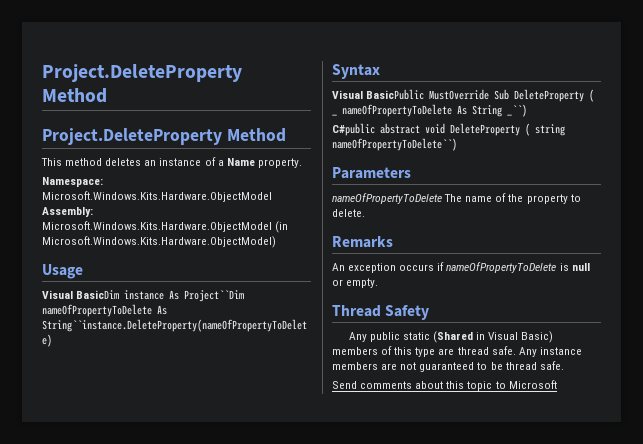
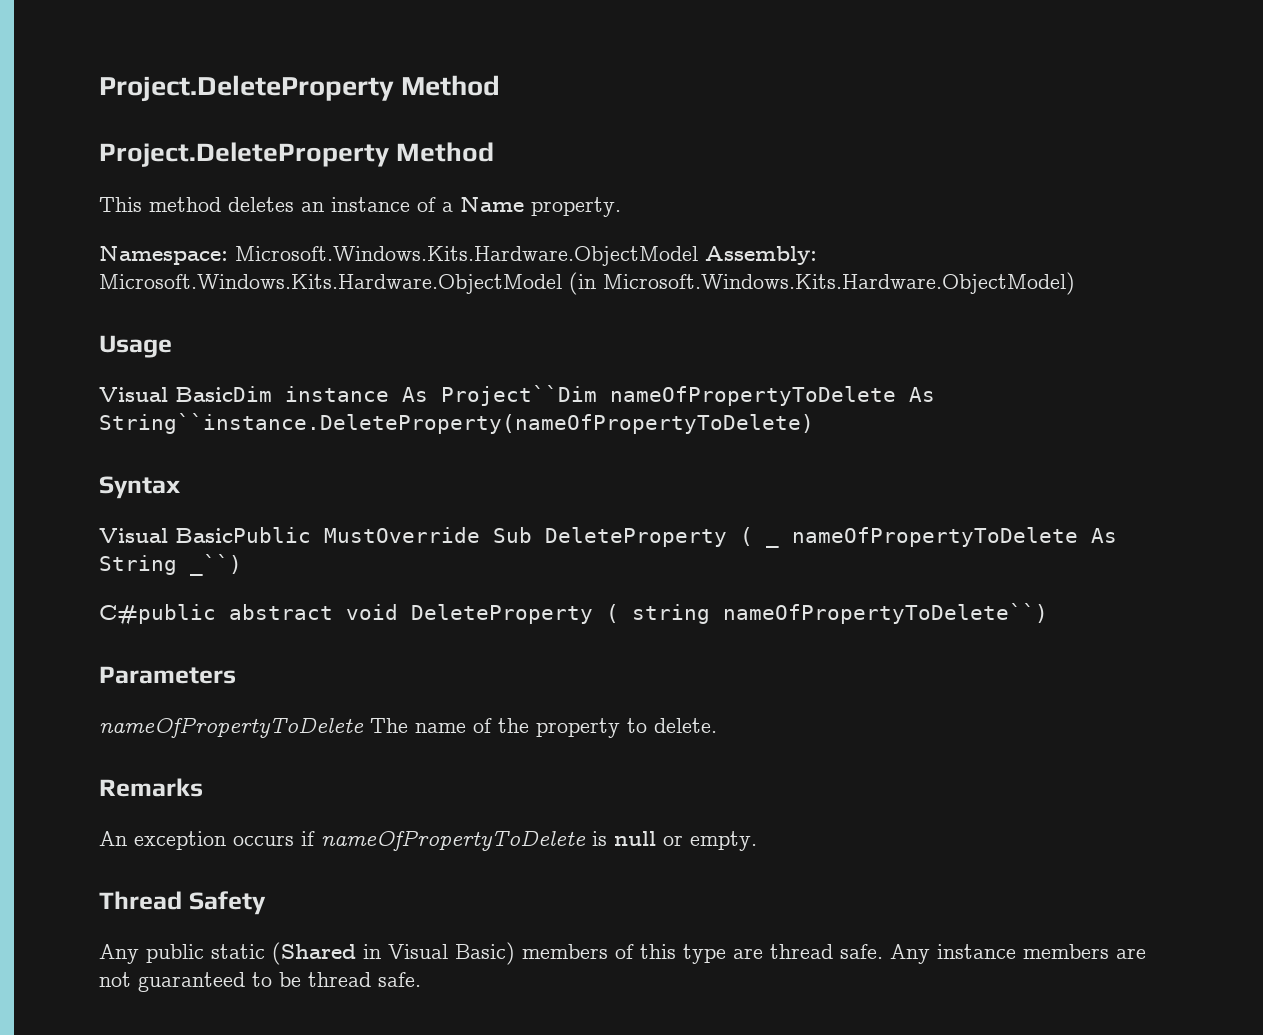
[332,380,557,391] // Send comments about this topic to Microsoft -> (421, 979) none

